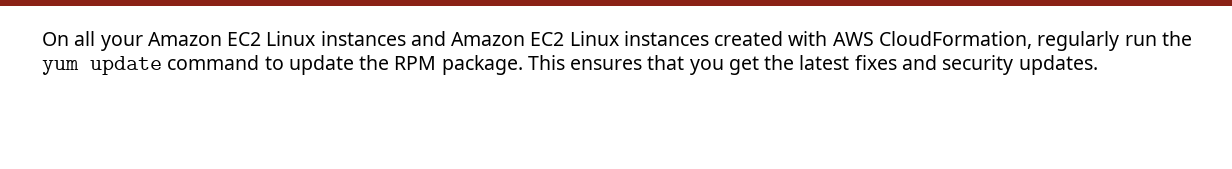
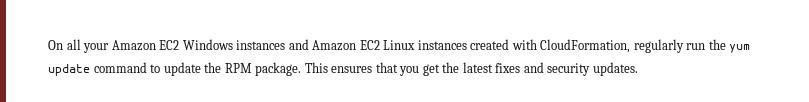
[266,31,316,46] Linux -> [182,39,233,50] Windows
[832,32,874,46] AWS -> (537, 44) none

